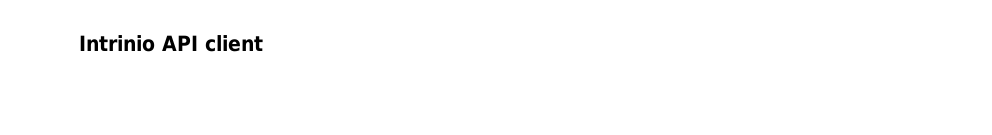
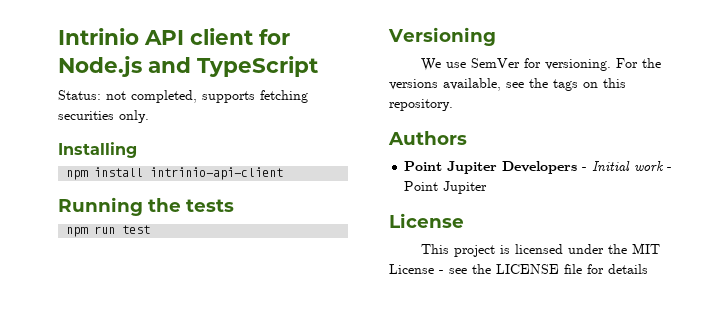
(263, 43) none -> [259,29,290,45] [58,56,318,77] [58,90,308,103] [58,110,149,123] [58,142,137,158] [66,167,284,180] [58,197,234,216] [66,225,151,237] [388,27,496,46] [421,58,662,71] [389,78,626,91] [389,99,453,111] [388,131,467,145] [404,161,673,174] [404,181,488,194] [389,213,464,228] [421,243,661,257] [389,264,648,274] for Node.js and TypeScript // Status: not completed, supports fetching securities only. // Installing // npm install intrinio-api-client // Running the tests // npm run test // Versioning // We use SemVer for versioning. For the versions available, see the tags on this repository. // Authors // Point Jupiter Developers - Initial work - Point Jupiter // License // This project is licensed under the MIT License - see the LICENSE file for details

